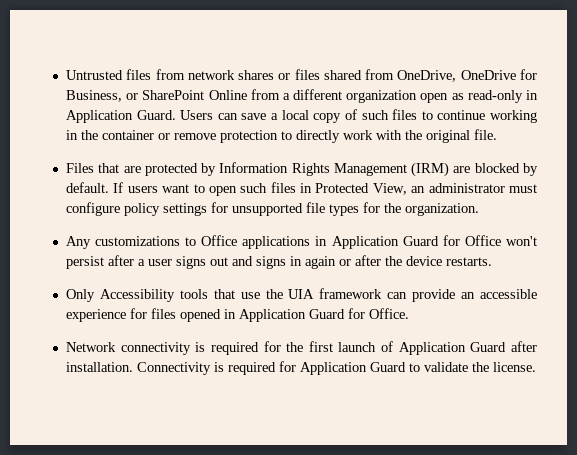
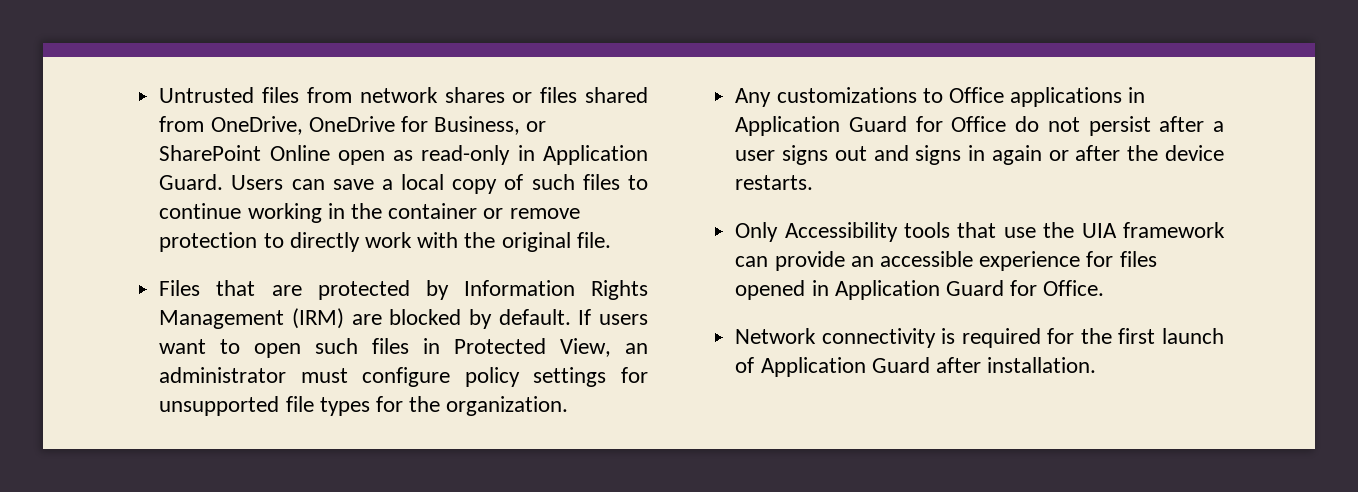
[250,89,418,103] from a different organization -> (330, 153) none
[506,236,538,246] won't -> [1015,116,1080,132] do not
[136,361,536,375] Connectivity is required for Application Guard to validate the license. -> (1097, 365) none

